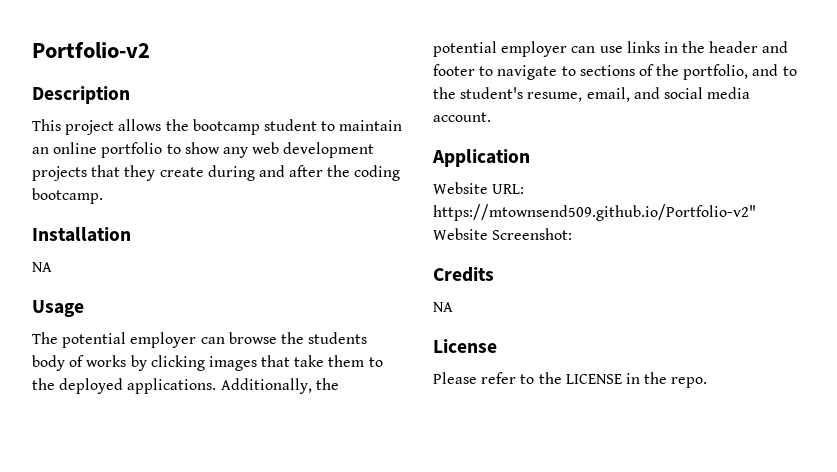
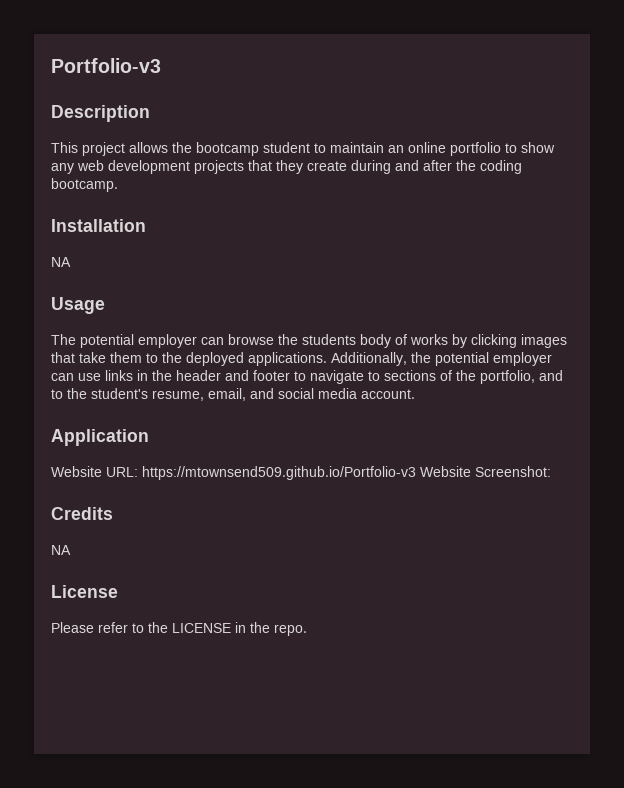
[32,42,150,58] Portfolio-v2 -> [51,58,161,73] Portfolio-v3
[433,204,756,221] https://mtownsend509.github.io/Portfolio-v2" -> [142,466,416,480] https://mtownsend509.github.io/Portfolio-v3

